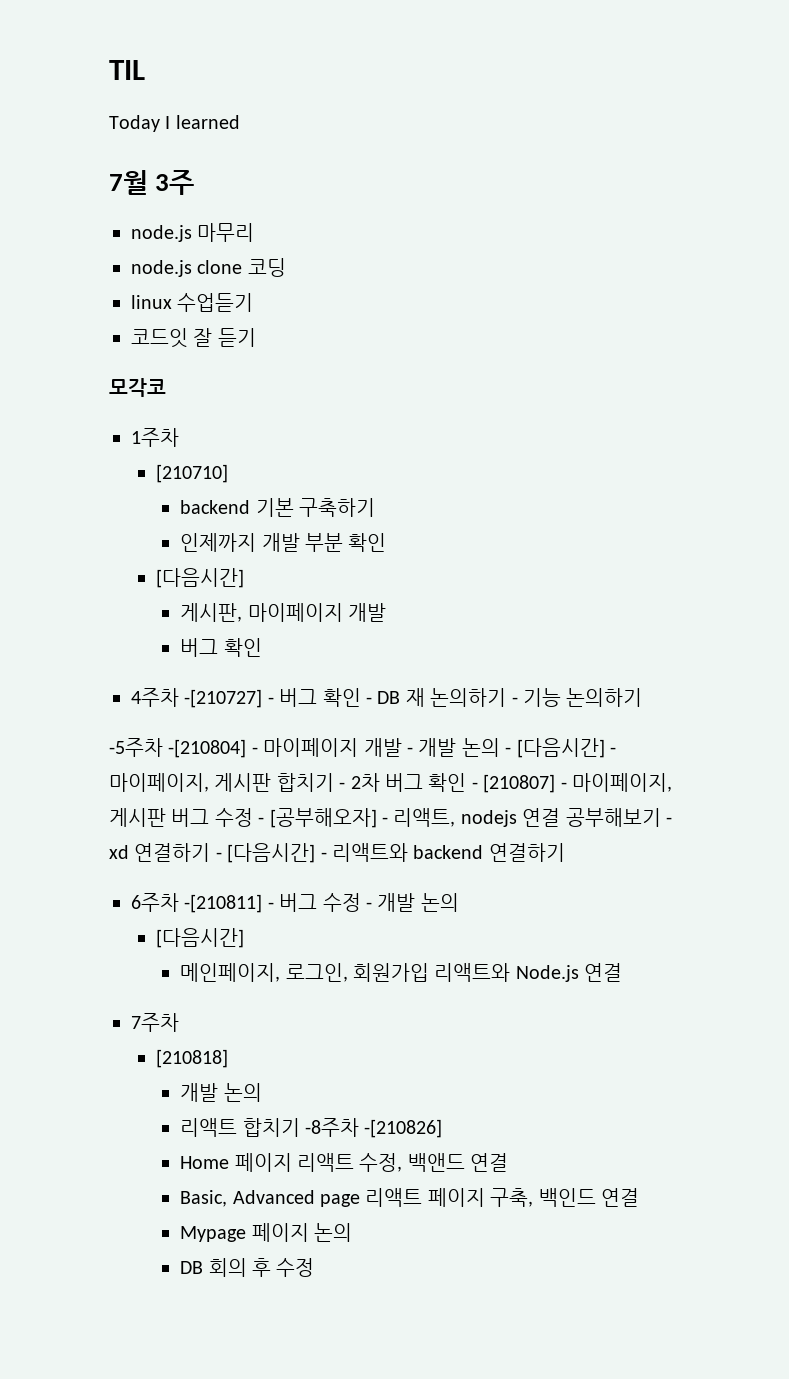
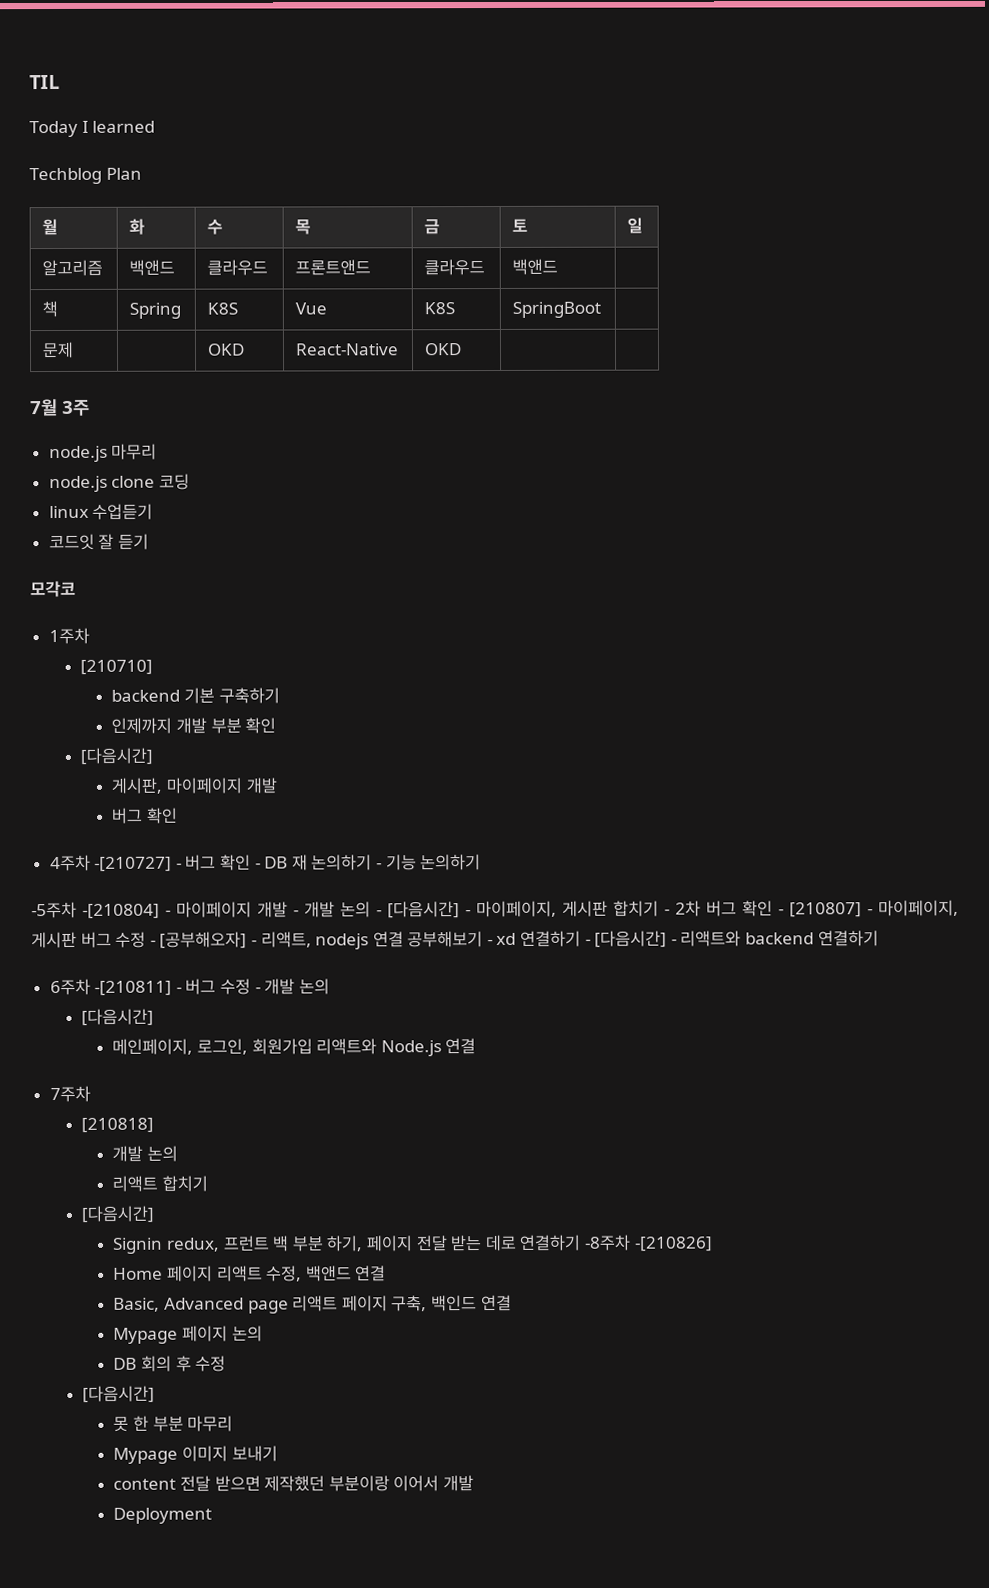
(240, 122) none -> [29,167,142,185] [42,218,59,236] [129,218,146,235] [207,218,224,235] [295,219,312,235] [424,219,441,235] [512,218,529,232] [627,217,644,234] [42,259,104,277] [129,259,176,276] [207,259,269,276] [295,259,372,276] [424,259,486,276] [512,258,559,275] [42,300,59,318] [129,302,182,319] [207,302,239,315] [295,302,328,315] [424,302,456,315] [512,301,602,318] [42,341,75,359] [207,343,246,356] [295,343,400,356] [424,343,463,356] // Techblog Plan // 월 | 화 | 수 | 목 | 금 | 토 | 일 // 알고리즘 | 백앤드 | 클라우드 | 프론트앤드 | 클라우드 | 백앤드 | // 책 | Spring | K8S | Vue | K8S | SpringBoot | // 문제 | | OKD | React-Native | OKD | |
(300, 1127) none -> [81,1205,155,1223] [113,1234,582,1254] // [다음시간] // Signin redux, 프런트 백 부분 하기, 페이지 전달 받는 데로 연결하기
(315, 1267) none -> [82,1385,156,1403] [113,1415,234,1432] [113,1445,278,1464] [113,1475,475,1492] [113,1507,213,1524] // [다음시간] // 못 한 부분 마무리 // Mypage 이미지 보내기 // content 전달 받으면 제작했던 부분이랑 이어서 개발 // Deployment

